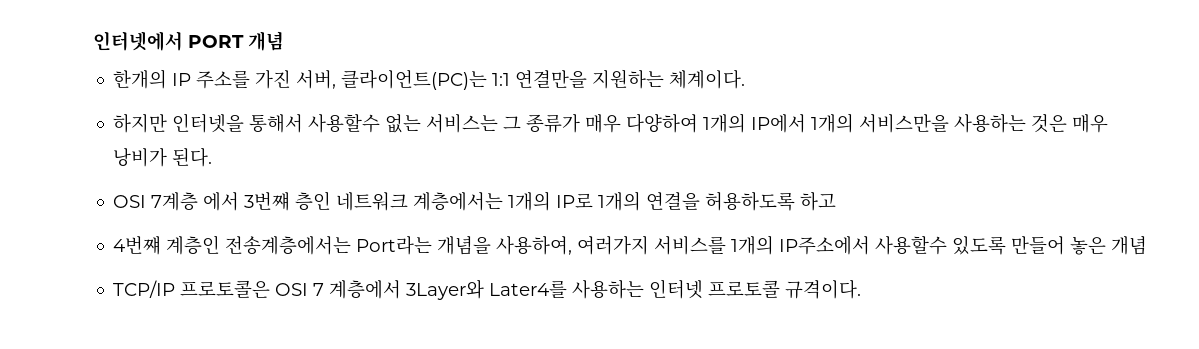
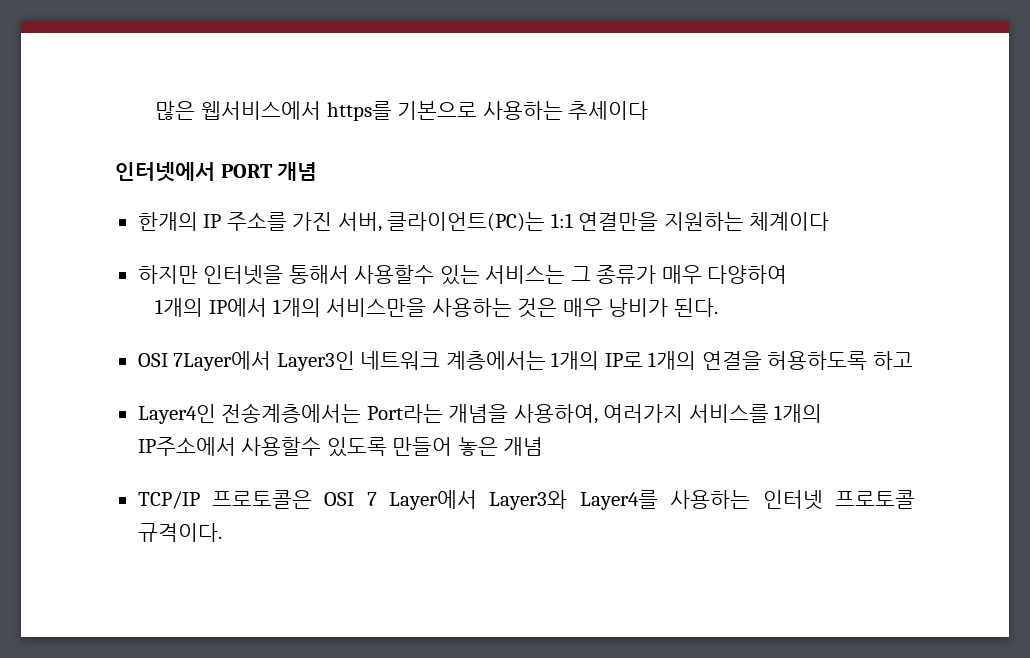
(93, 41) none -> [155,101,649,121] 많은 웹서비스에서 https를 기본으로 사용하는 추세이다 //
[669,69,746,89] 체계이다. -> [749,212,830,231] 체계이다
[385,114,422,133] 없는 -> [439,265,480,285] 있는
(699, 123) none -> (788, 274) //
[151,191,332,211] 7계층 에서 3번쨰 층인 -> [173,351,355,371] 7Layer에서 Layer3인
[113,235,221,255] 4번쨰 계층인 -> [137,404,216,424] Layer4인
[329,279,568,300] 계층에서 3Layer와 Later4를 -> [389,490,658,510] Layer에서 Layer3와 Layer4를

